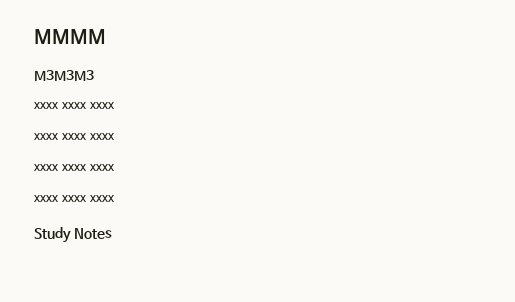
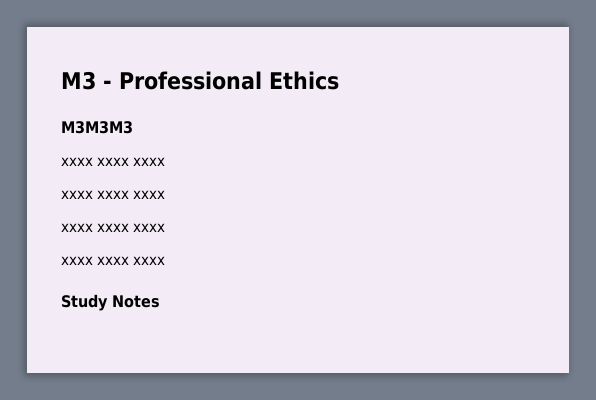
[34,29,106,44] MMMM -> [61,71,339,90] M3 - Professional Ethics

